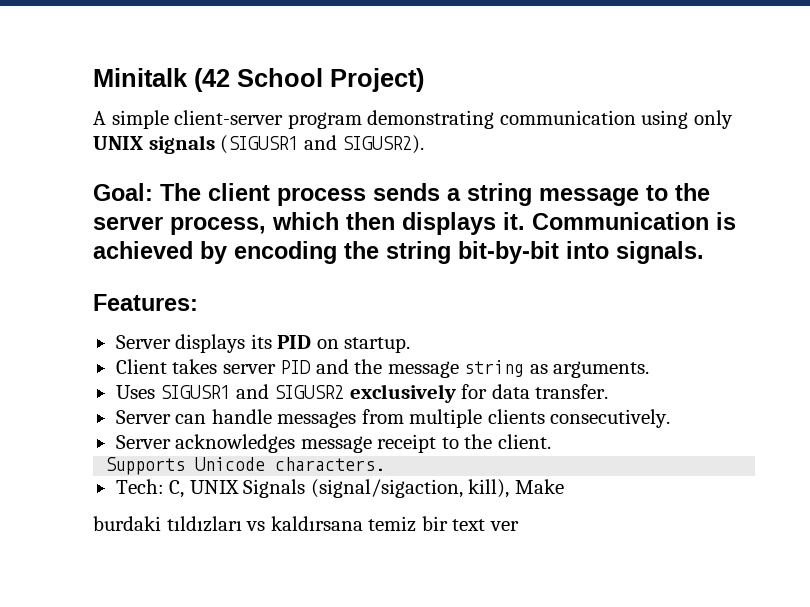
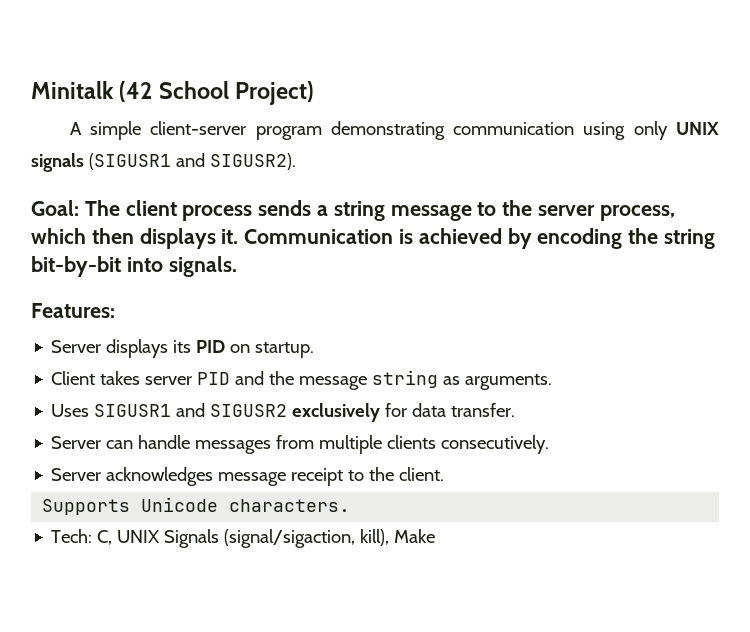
[93,516,519,532] // burdaki tıldızları vs kaldırsana temiz bir text ver -> (436, 536) none

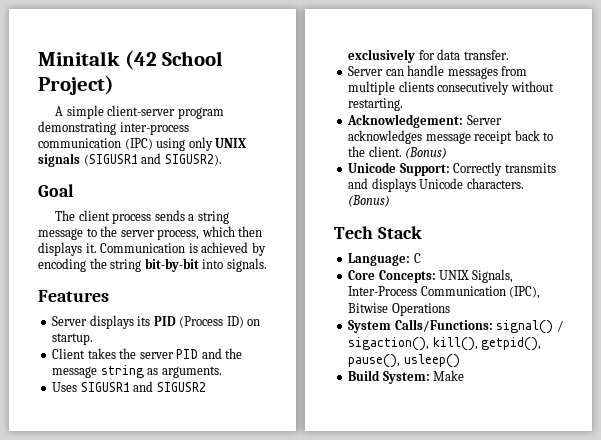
[453,122,575,135] communication -> [119,122,189,135] [38,138,153,150] inter-process communication (IPC)
[31,200,79,216] Goal: -> [38,184,74,197] Goal //
[31,303,115,318] Features: -> [38,290,109,302] Features
(226, 346) none -> [179,316,244,328] (Process ID)
(141, 378) none -> [119,348,137,359] the
[441,435,550,454] consecutively. // -> [437,81,554,95] [348,98,404,111] [347,114,464,128] consecutively without restarting. // Acknowledgement:
(344, 477) none -> [514,130,540,141] back
[42,497,351,515] [51,529,390,548] // Supports Unicode characters. // Tech: C, UNIX Signals (signal/sigaction, kill), -> [405,147,448,159] [348,162,556,176] [348,178,524,192] [348,195,391,207] [334,226,422,239] [348,253,421,266] [348,269,513,283] [348,286,541,299] [348,303,450,316] [348,319,563,334] [348,337,542,351] [348,354,460,368] [348,370,430,384] (Bonus) // Unicode Support: Correctly transmits and displays Unicode characters. (Bonus) // Tech Stack // Language: C // Core Concepts: UNIX Signals, Inter-Process Communication (IPC), Bitwise Operations // System Calls/Functions: signal() / sigaction(), kill(), getpid(), pause(), usleep() // Build System:

